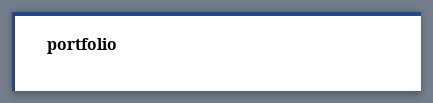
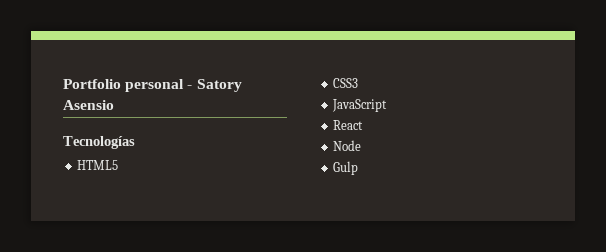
[47,38,117,54] portfolio -> [63,79,242,92] [63,100,114,110] [63,136,135,149] [77,160,119,170] [333,78,359,88] [332,99,388,112] [333,120,364,130] [333,140,362,151] [333,161,359,175] Portfolio personal - Satory Asensio // Tecnologías // HTML5 // CSS3 // JavaScript // React // Node // Gulp

